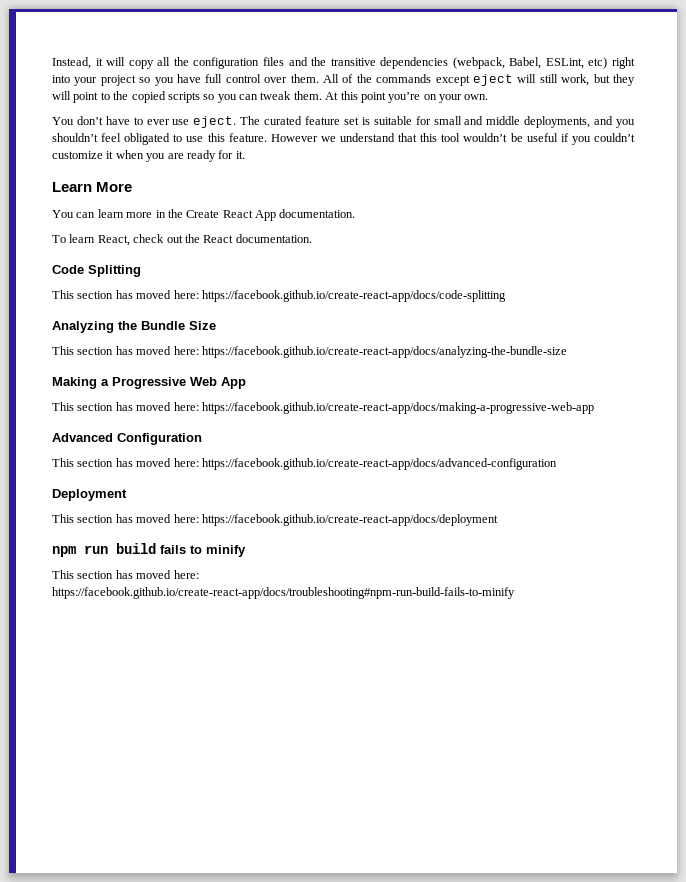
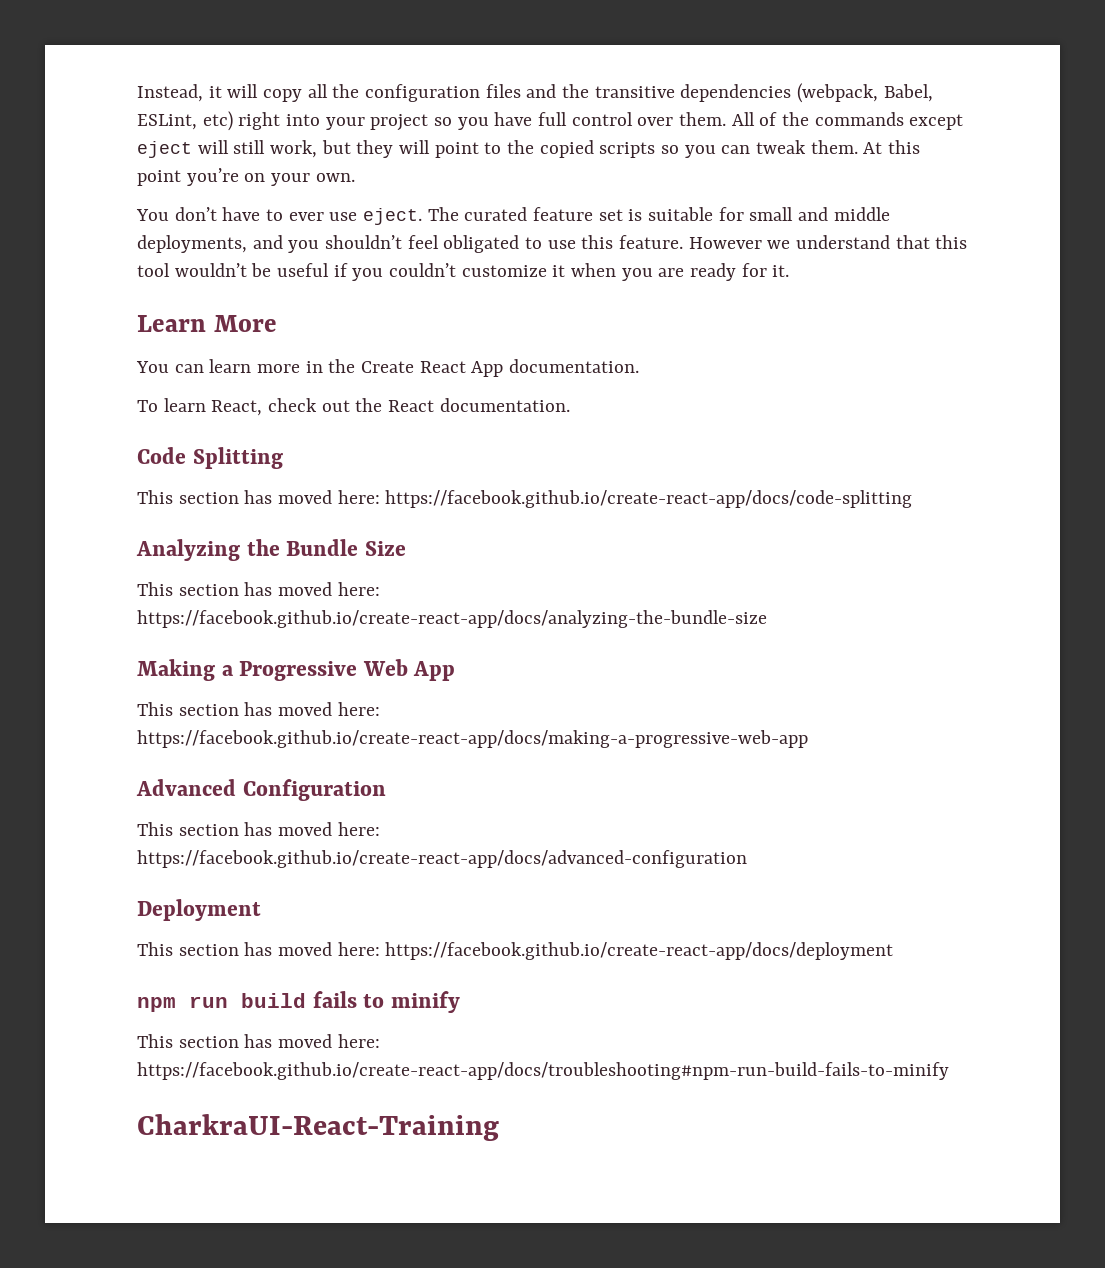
(515, 593) none -> [137,1114,499,1141] // CharkraUI-React-Training

